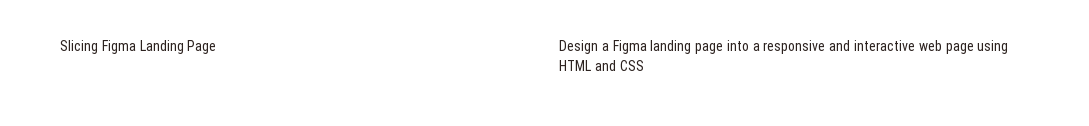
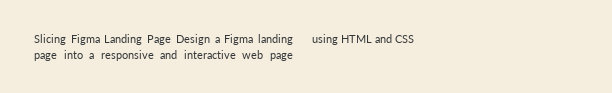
(217, 47) // -> (172, 40) none

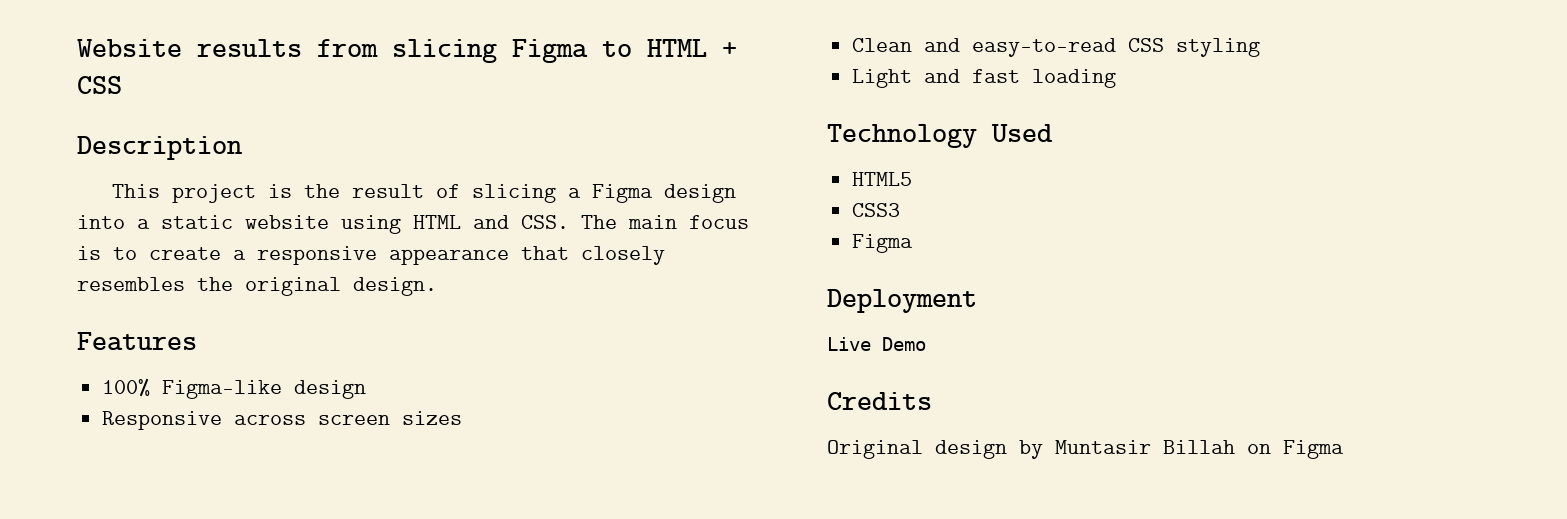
[34,34,293,45] [34,50,293,61] [312,34,414,45] Slicing Figma Landing Page Design a Figma landing page into a responsive and interactive web page using HTML and CSS -> [77,39,737,63] [77,76,122,94] [77,136,243,160] [112,184,737,203] [77,215,749,234] [77,246,665,265] [77,277,437,296] [77,332,197,351] [102,378,367,399] [102,411,463,430] [852,38,1261,57] [852,69,1117,88] [827,124,1053,148] [852,172,913,186] [852,203,901,217] [852,234,914,253] [827,289,977,313] [827,337,926,351] [827,392,932,410] [827,440,1344,459] Website results from slicing Figma to HTML + CSS // Description // This project is the result of slicing a Figma design into a static website using HTML and CSS. The main focus is to create a responsive appearance that closely resembles the original design. // Features // 100% Figma-like design // Responsive across screen sizes // Clean and easy-to-read CSS styling // Light and fast loading // Technology Used // HTML5 // CSS3 // Figma // Deployment // Live Demo // Credits // Original design by Muntasir Billah on Figma

